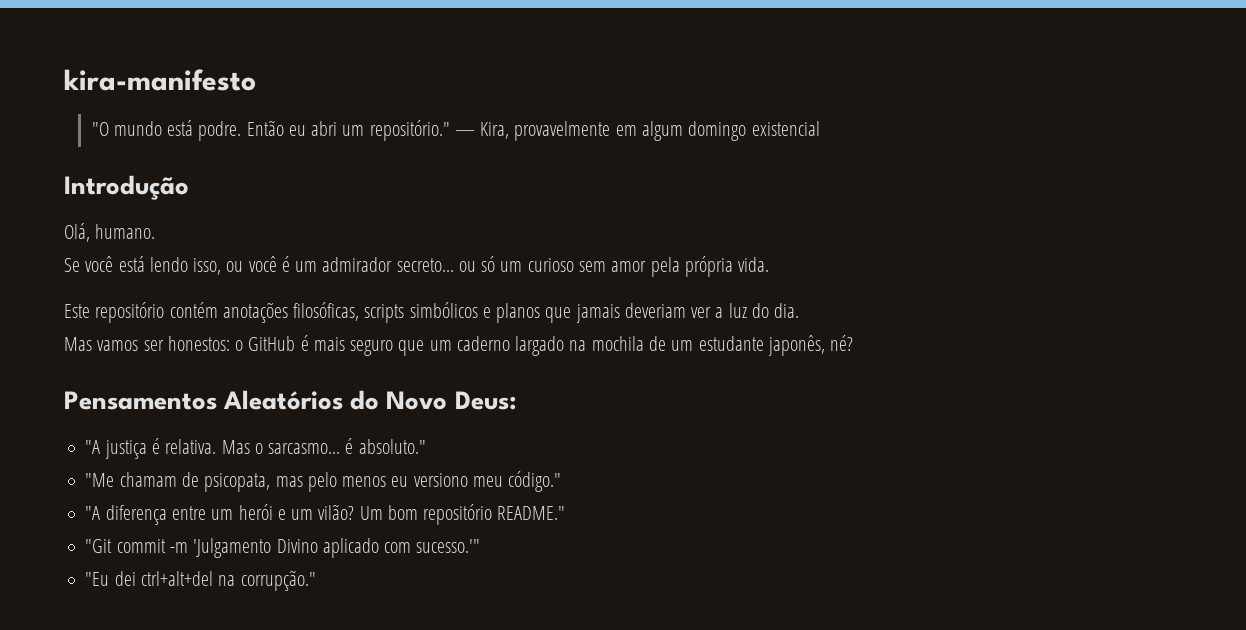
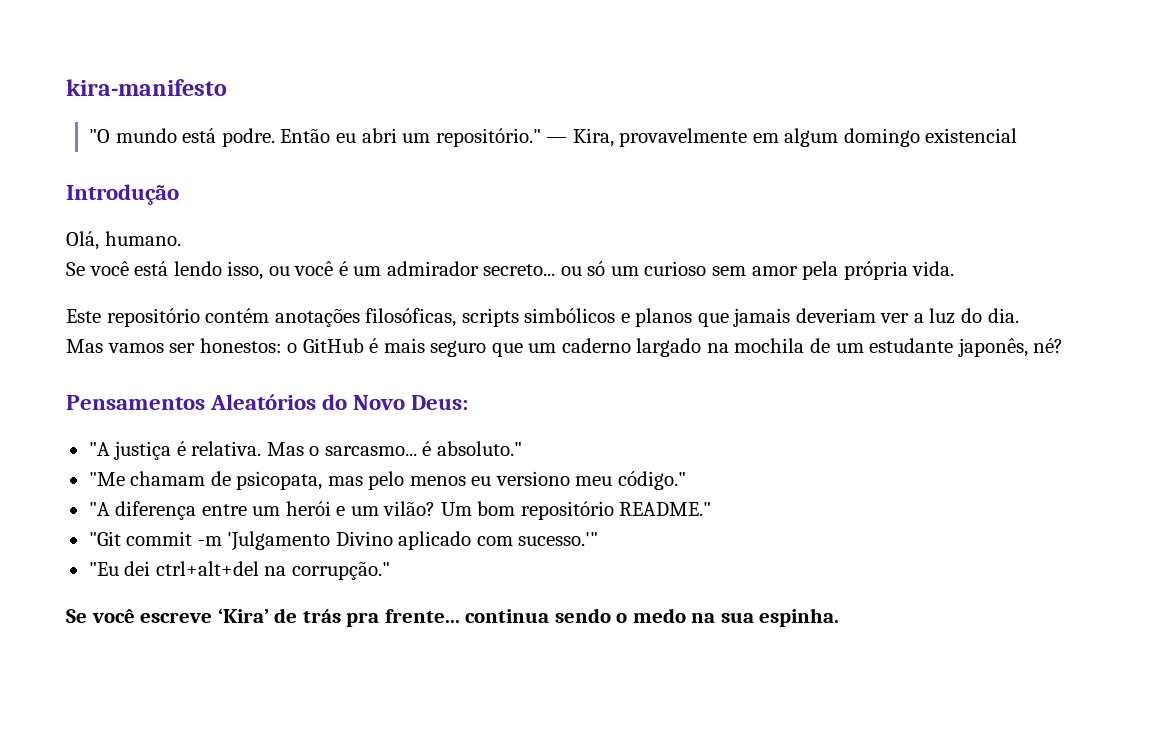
(316, 580) none -> [66,608,840,627] // Se você escreve ‘Kira’ de trás pra frente... continua sendo o medo na sua espinha.

